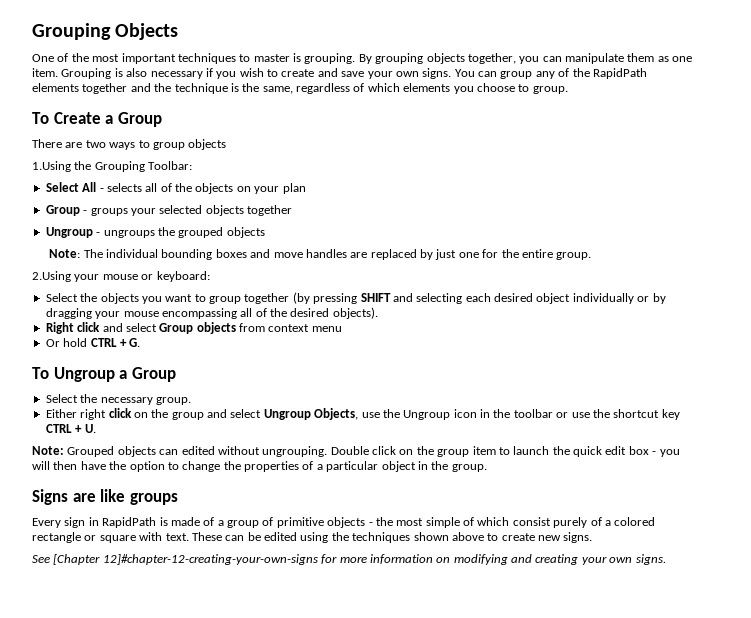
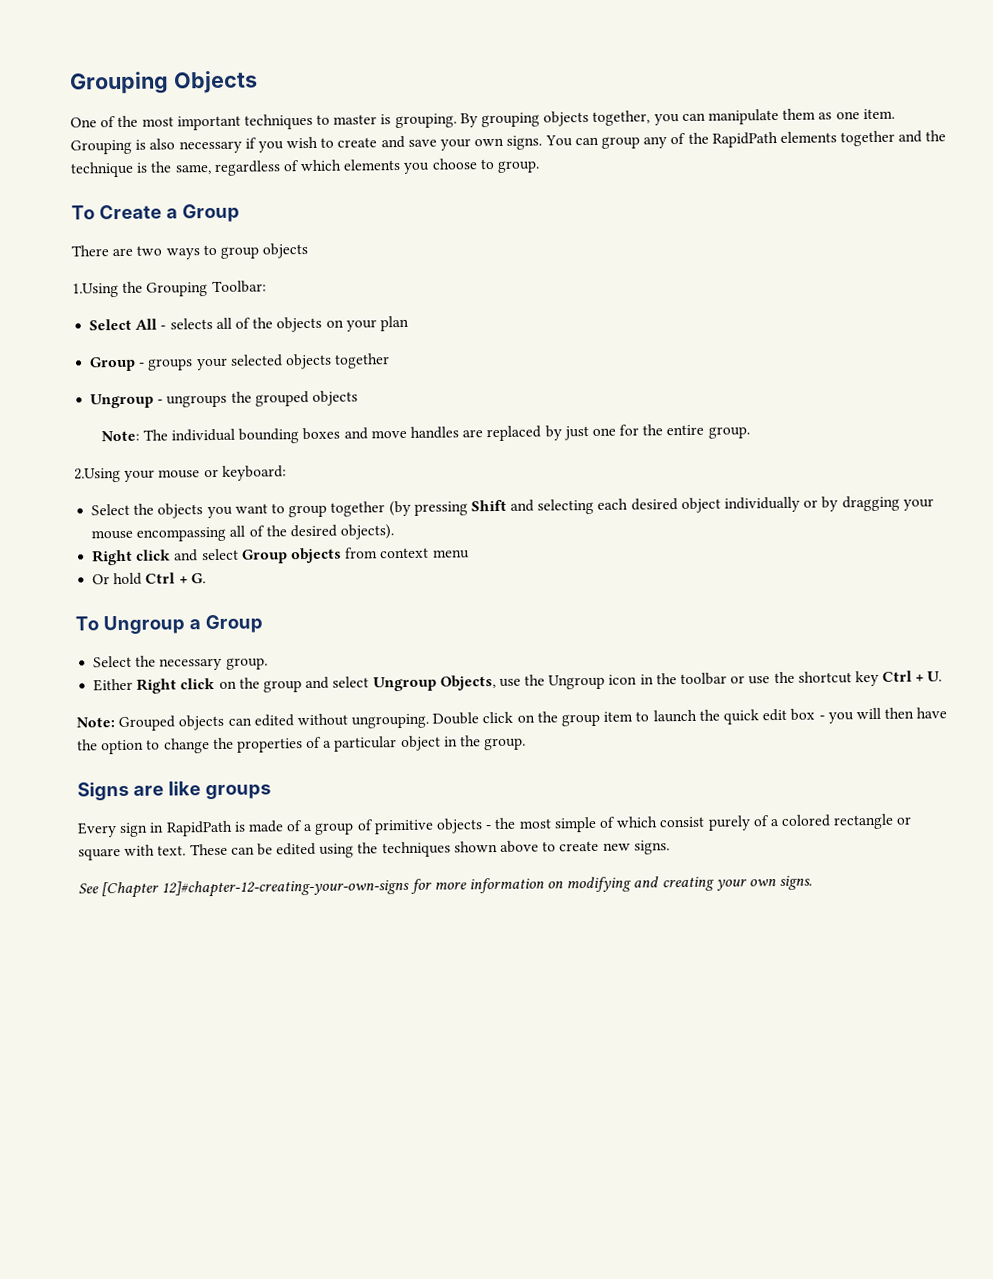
[360,293,391,302] SHIFT -> [470,499,507,512] Shift
[90,338,117,347] CTRL -> [145,572,176,584] Ctrl
[80,409,107,420] right -> [136,678,178,694] Right
[45,424,72,433] CTRL -> [882,670,913,682] Ctrl

